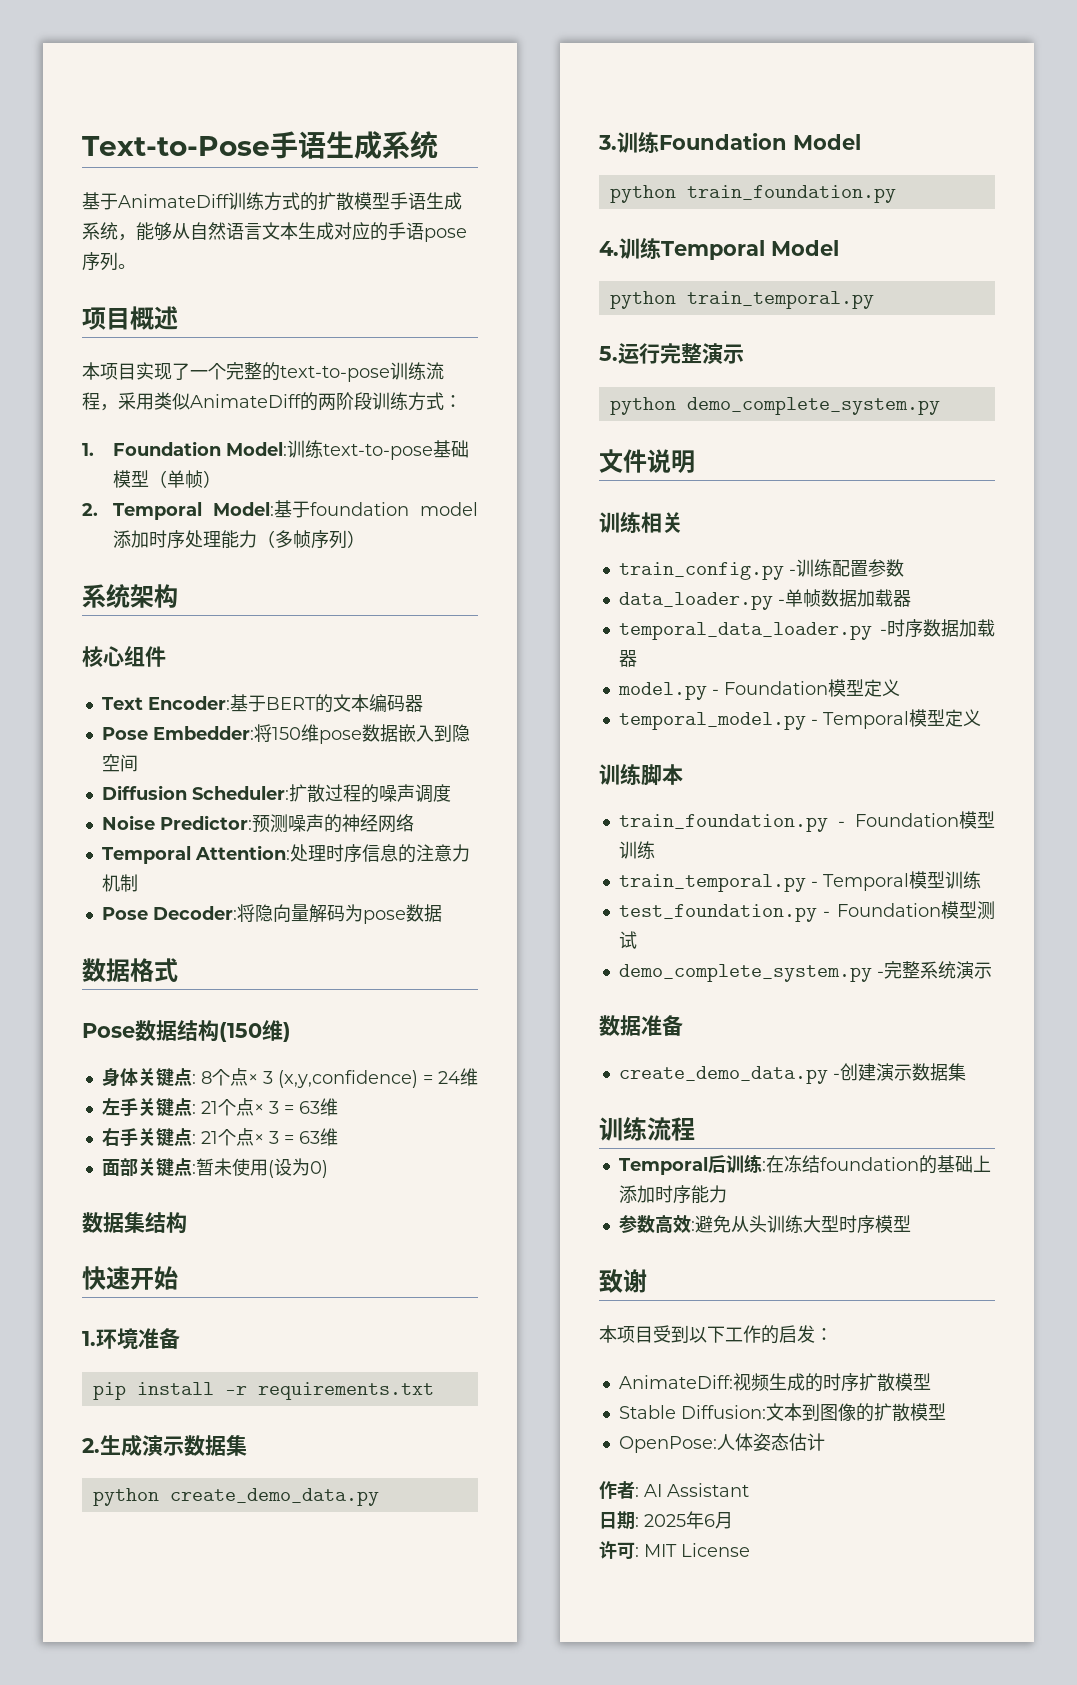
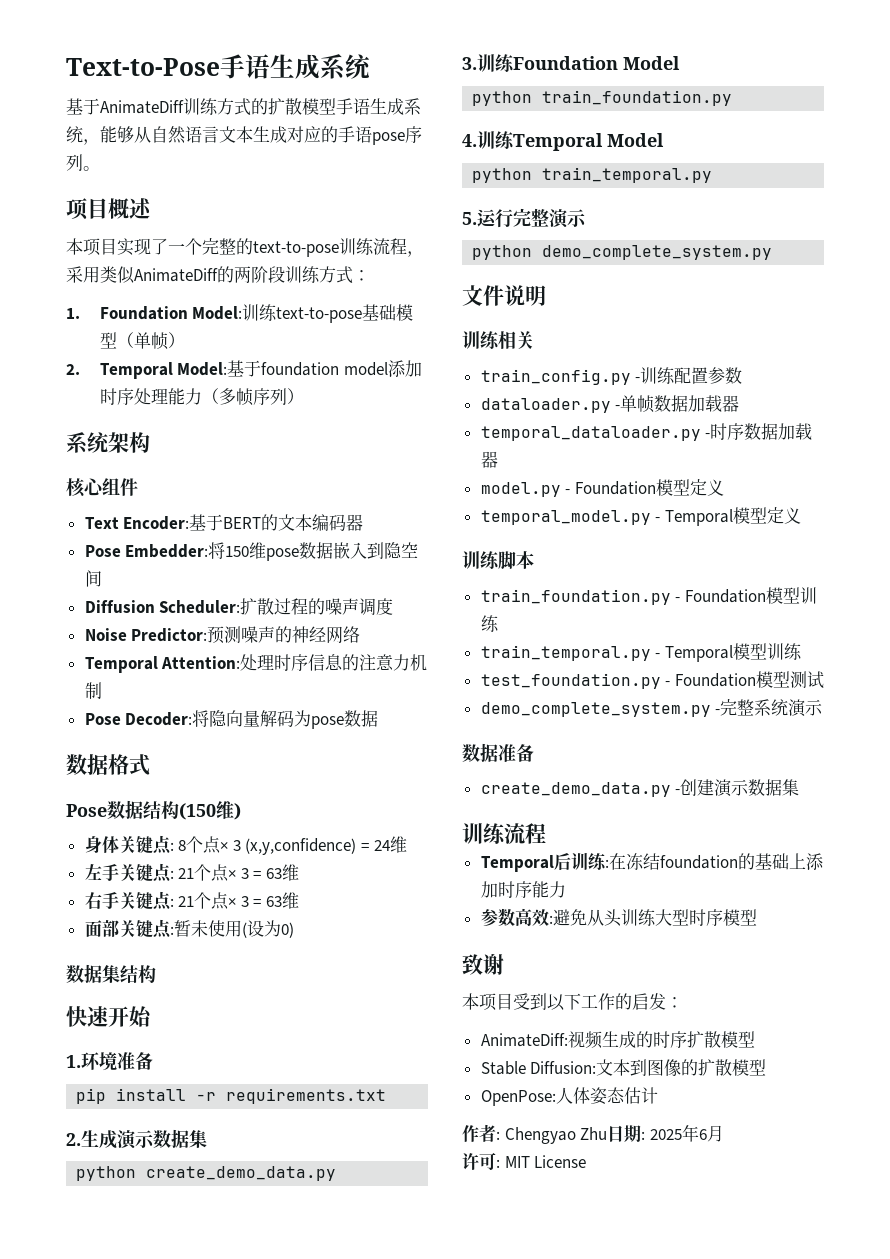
[618,592,773,610] data_loader.py -> [480,398,611,413] dataloader.py
[618,622,872,640] temporal_data_loader.py -> [480,426,701,441] temporal_dataloader.py
[644,1483,749,1497] AI Assistant // -> [504,1127,608,1144] Chengyao Zhu

